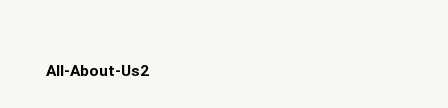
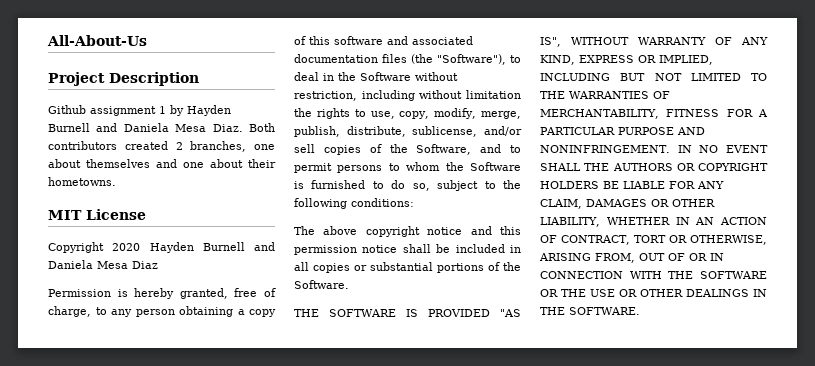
[46,65,149,76] All-About-Us2 -> [47,35,147,46] [48,72,199,86] [48,105,231,116] [48,123,275,132] [48,141,275,152] [48,159,276,168] [48,177,116,186] [48,209,146,220] [48,242,275,253] [48,260,158,269] [48,288,276,299] [48,306,276,317] [294,36,473,45] [294,54,521,65] [294,72,458,81] [294,90,521,101] [294,108,521,119] [294,126,522,137] [294,144,521,155] [294,162,521,173] [294,180,521,191] [294,198,414,209] [294,226,521,237] [294,244,521,255] [294,262,521,273] [294,280,349,289] [294,309,521,317] [540,37,768,47] [540,55,713,65] [540,73,767,81] [540,91,670,99] [540,109,768,119] [540,127,705,135] [540,145,768,153] [540,163,768,171] [540,181,724,189] [540,199,715,209] [540,217,767,227] [540,235,767,245] [539,253,724,263] [540,271,767,279] [540,289,767,297] [540,307,640,315] All-About-Us // Project Description // Github assignment 1 by Hayden Burnell and Daniela Mesa Diaz. Both contributors created 2 branches, one about themselves and one about their hometowns. // MIT License // Copyright 2020 Hayden Burnell and Daniela Mesa Diaz // Permission is hereby granted, free of charge, to any person obtaining a copy of this software and associated documentation files (the "Software"), to deal in the Software without restriction, including without limitation the rights to use, copy, modify, merge, publish, distribute, sublicense, and/or sell copies of the Software, and to permit persons to whom the Software is furnished to do so, subject to the following conditions: // The above copyright notice and this permission notice shall be included in all copies or substantial portions of the Software. // THE SOFTWARE IS PROVIDED "AS IS", WITHOUT WARRANTY OF ANY KIND, EXPRESS OR IMPLIED, INCLUDING BUT NOT LIMITED TO THE WARRANTIES OF MERCHANTABILITY, FITNESS FOR A PARTICULAR PURPOSE AND NONINFRINGEMENT. IN NO EVENT SHALL THE AUTHORS OR COPYRIGHT HOLDERS BE LIABLE FOR ANY CLAIM, DAMAGES OR OTHER LIABILITY, WHETHER IN AN ACTION OF CONTRACT, TORT OR OTHERWISE, ARISING FROM, OUT OF OR IN CONNECTION WITH THE SOFTWARE OR THE USE OR OTHER DEALINGS IN THE SOFTWARE.

